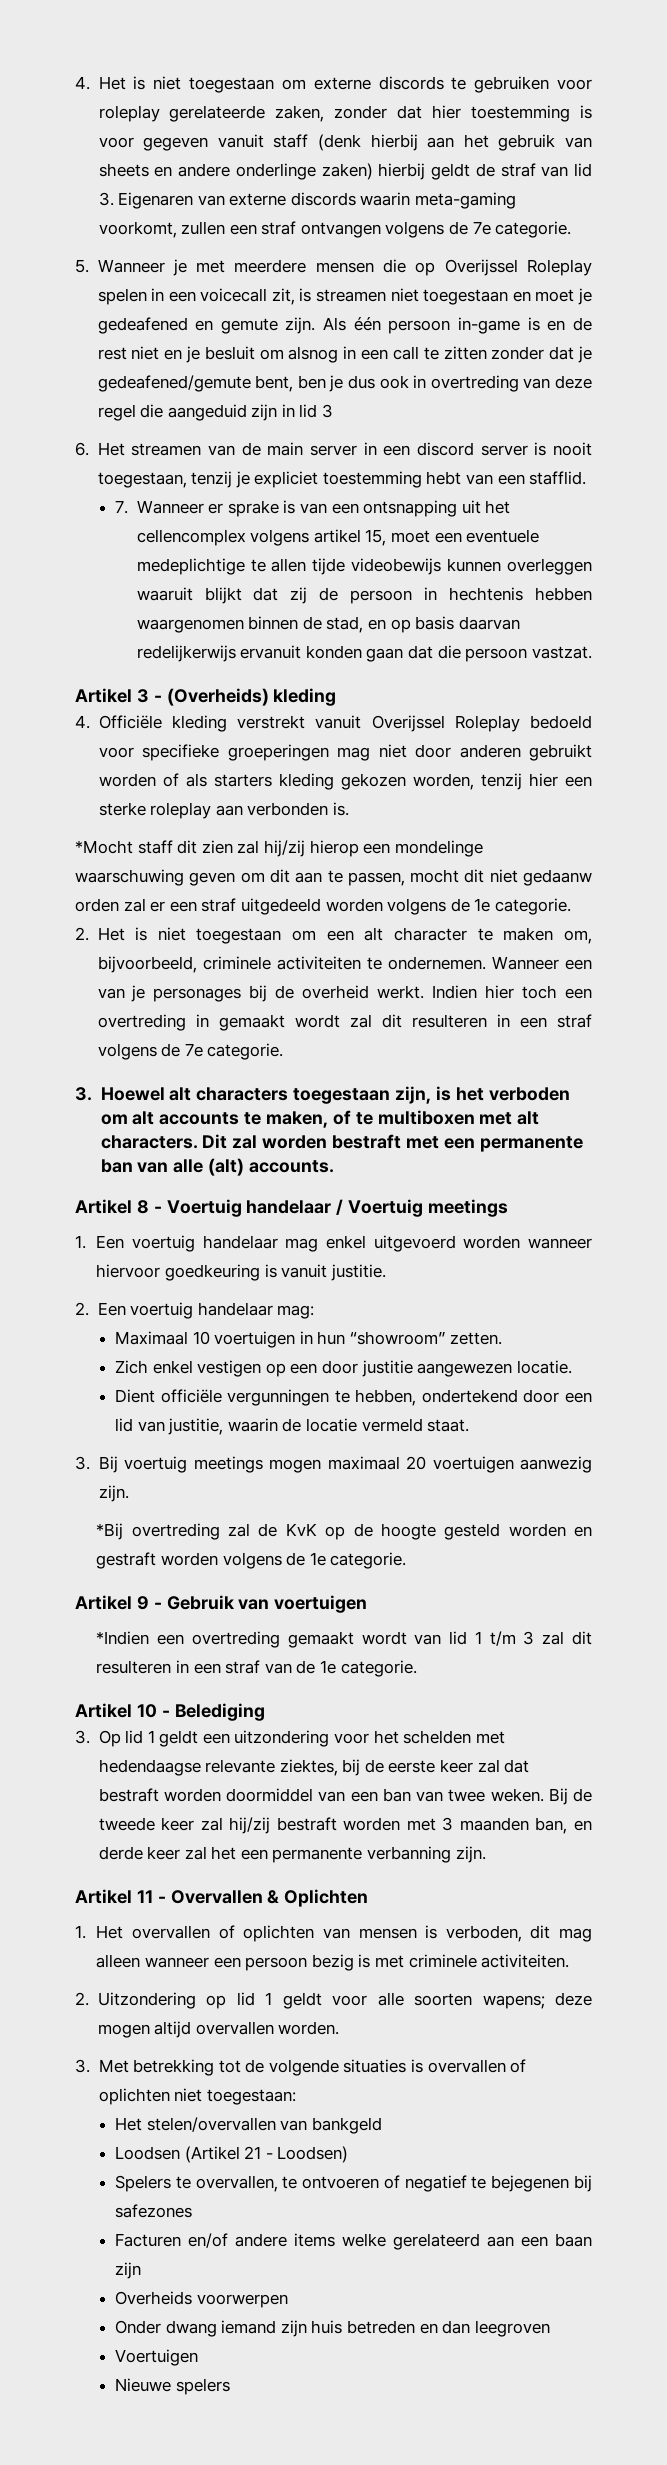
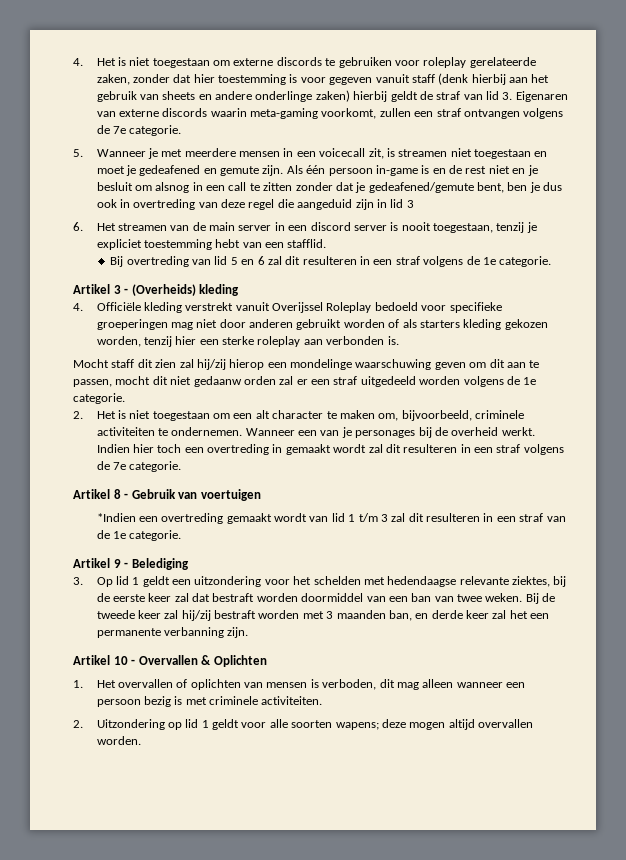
[383,259,592,276] [97,288,147,305] die op Overijssel Roleplay spelen -> (281, 154) none
[115,500,511,517] [136,529,540,546] [136,558,592,575] [136,587,592,604] [136,616,520,633] [136,645,592,662] 7. Wanneer er sprake is van een ontsnapping uit het cellencomplex volgens artikel 15, moet een eventuele medeplichtige te allen tijde videobewijs kunnen overleggen waaruit blijkt dat zij de persoon in hechtenis hebben waargenomen binnen de stad, en op basis daarvan redelijkerwijs ervanuit konden gaan dat die persoon vastzat. -> [110,256,552,267] Bij overtreding van lid 5 en 6 zal dit resulteren in een straf volgens de 1e categorie.
[75,840,133,854] *Mocht -> [73,359,109,368] Mocht
[75,1086,570,1104] [100,1110,540,1128] [100,1134,583,1152] [100,1158,334,1176] [75,1199,509,1217] [75,1235,592,1252] [96,1264,386,1281] [75,1302,315,1319] [115,1331,502,1348] [115,1360,572,1377] [115,1389,592,1406] [115,1418,470,1435] [75,1456,592,1473] [98,1485,129,1502] [96,1523,592,1540] [96,1552,407,1569] [75,1595,149,1610] 3. Hoewel alt characters toegestaan zijn, is het verboden om alt accounts te maken, of te multiboxen met alt characters. Dit zal worden bestraft met een permanente ban van alle (alt) accounts. // Artikel 8 - Voertuig handelaar / Voertuig meetings // 1. Een voertuig handelaar mag enkel uitgevoerd worden wanneer hiervoor goedkeuring is vanuit justitie. // 2. Een voertuig handelaar mag: // Maximaal 10 voertuigen in hun “showroom” zetten. // Zich enkel vestigen op een door justitie aangewezen locatie. // Dient officiële vergunningen te hebben, ondertekend door een lid van justitie, waarin de locatie vermeld staat. // 3. Bij voertuig meetings mogen maximaal 20 voertuigen aanwezig zijn. // *Bij overtreding zal de KvK op de hoogte gesteld worden en gestraft worden volgens de 1e categorie. // Artikel 9 -> [73,489,121,499] Artikel 8
[136,1704,157,1718] 10 -> [113,559,121,568] 9
[136,1890,153,1903] 11 -> [113,656,128,665] 10
[75,2059,527,2076] [98,2088,296,2105] [115,2117,382,2134] [115,2146,349,2163] [115,2175,592,2192] [115,2204,193,2218] [115,2233,592,2250] [115,2262,142,2279] [115,2291,288,2308] [115,2320,550,2337] [115,2349,199,2366] [115,2378,230,2395] // 3. Met betrekking tot de volgende situaties is overvallen of oplichten niet toegestaan: // Het stelen/overvallen van bankgeld // Loodsen (Artikel 21 - Loodsen) // Spelers te overvallen, te ontvoeren of negatief te bejegenen bij safezones // Facturen en/of andere items welke gerelateerd aan een baan zijn // Overheids voorwerpen // Onder dwang iemand zijn huis betreden en dan leegroven // Voertuigen // Nieuwe spelers -> (141, 740) none

